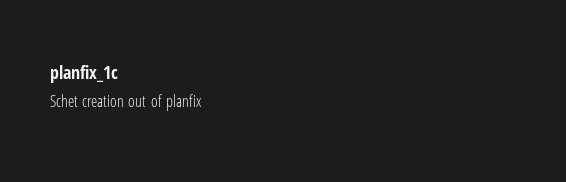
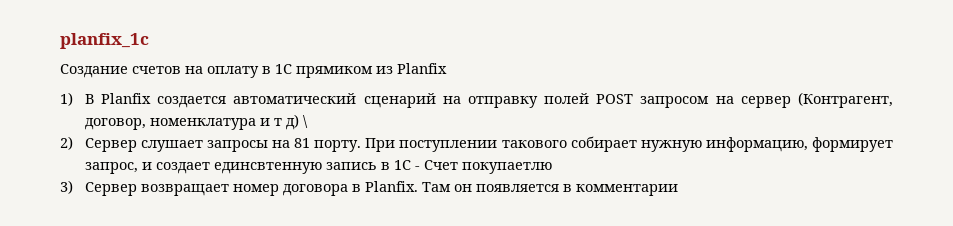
[50,94,202,111] Schet creation out of planfix -> [60,63,447,78] [60,92,893,108] [84,114,308,130] [60,136,893,152] [84,160,552,174] [60,180,678,196] Создание счетов на оплату в 1С прямиком из Planfix // 1) В Planfix создается автоматический сценарий на отправку полей POST запросом на сервер (Контрагент, договор, номенклатура и т д) \ // 2) Сервер слушает запросы на 81 порту. При поступлении такового собирает нужную информацию, формирует запрос, и создает единсвтенную запись в 1С - Счет покупаетлю // 3) Сервер возвращает номер договора в Planfix. Там он появляется в комментарии

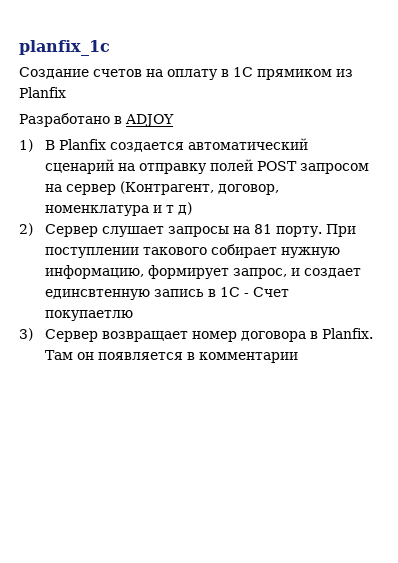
(447, 68) none -> [19,113,174,127] // Разработано в ADJOY
[302,115,308,128] \ -> (192, 208) none

